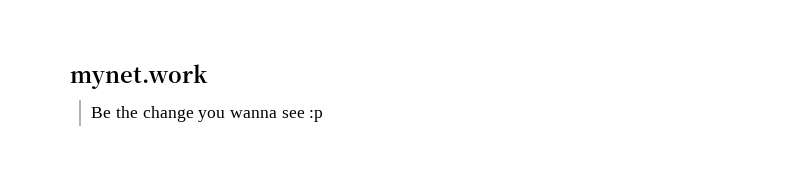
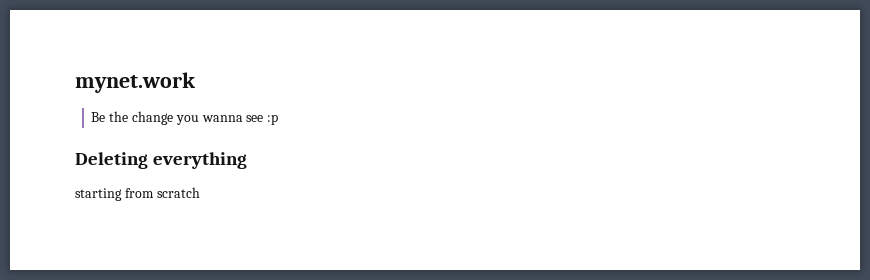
(324, 116) none -> [75,152,248,169] [75,187,200,201] // Deleting everything // starting from scratch

